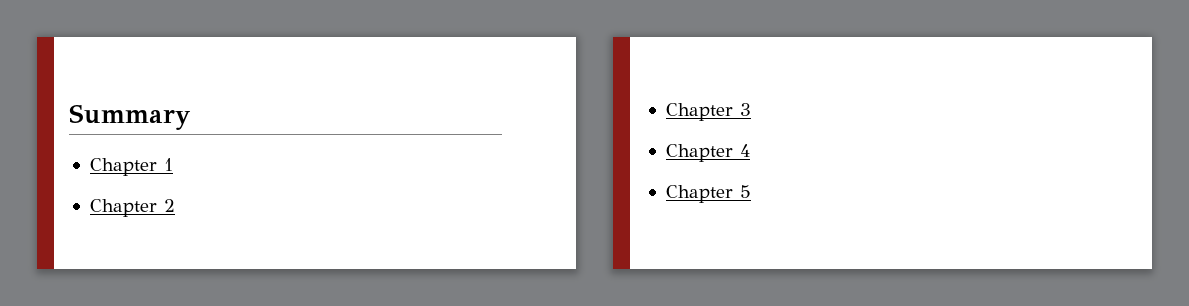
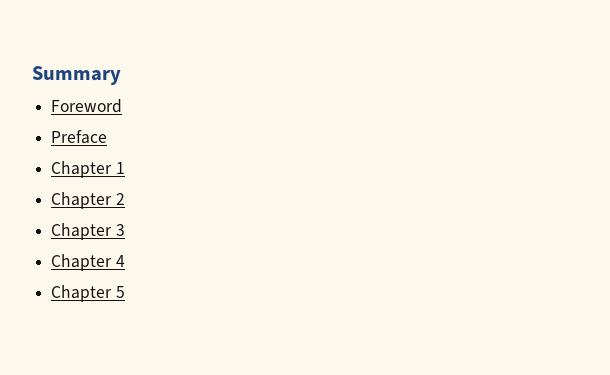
(191, 117) none -> [51,99,123,113] [51,130,108,144] // Foreword // Preface

